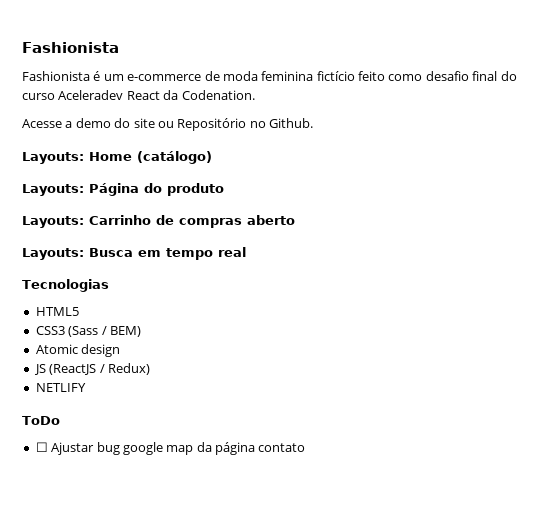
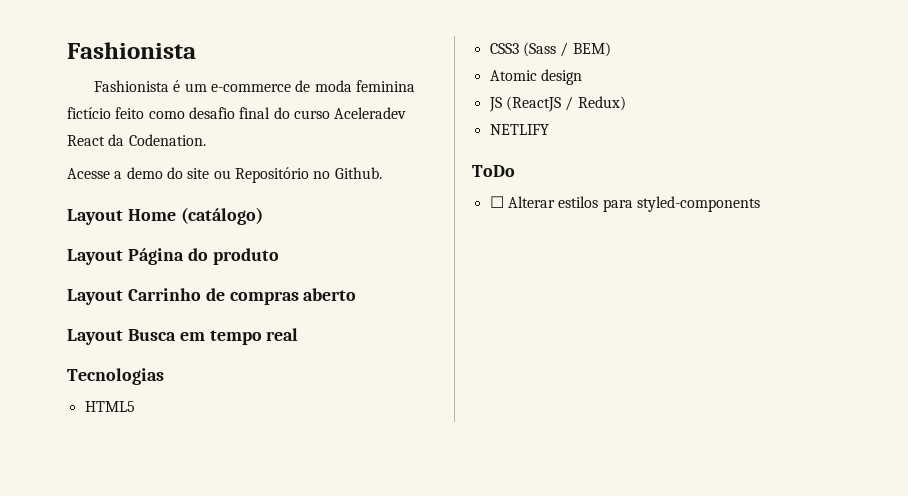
[22,152,84,164] Layouts: -> [67,209,123,225] Layout
[22,184,84,196] Layouts: -> [67,249,123,265] Layout
[22,216,84,228] Layouts: -> [67,289,123,305] Layout
[22,248,84,260] Layouts: -> [67,329,123,345] Layout
[51,442,306,455] Ajustar bug google map da página contato -> [507,196,760,212] Alterar estilos para styled-components

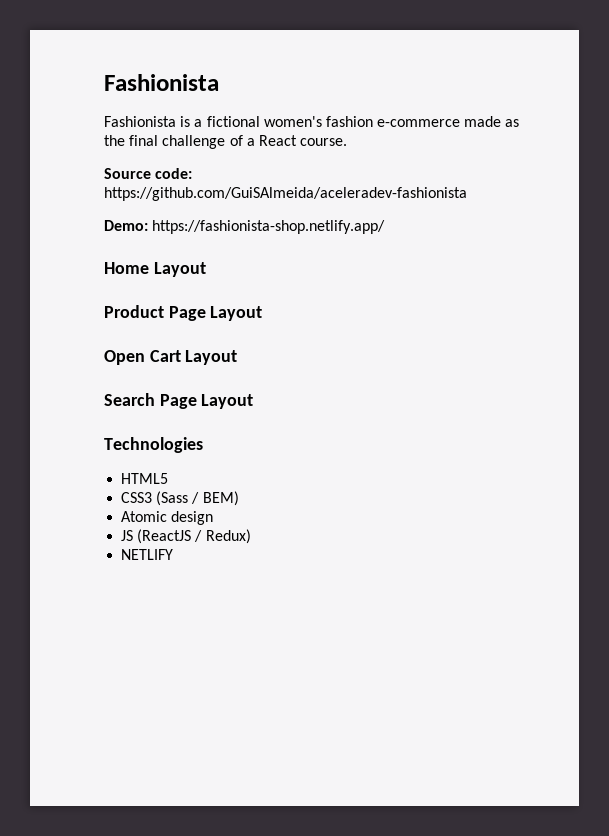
[173,80,416,92] [67,107,407,119] [67,134,206,146] [67,167,382,183] [67,207,263,225] [67,248,279,265] [67,288,357,305] [67,328,299,345] [67,368,164,385] é um e-commerce de moda feminina fictício feito como desafio final do curso Aceleradev React da Codenation. // Acesse a demo do site ou Repositório no Github. // Layout Home (catálogo) // Layout Página do produto // Layout Carrinho de compras aberto // Layout Busca em tempo real // Tecnologias -> [180,116,520,127] [104,135,348,149] [104,168,193,179] [104,187,467,201] [104,220,386,234] [104,262,206,277] [104,305,263,321] [104,350,238,365] [104,393,254,409] [104,437,203,453] is a fictional women's fashion e-commerce made as the final challenge of a React course. // Source code: https://github.com/GuiSAlmeida/aceleradev-fashionista // Demo: https://fashionista-shop.netlify.app/ // Home Layout // Product Page Layout // Open Cart Layout // Search Page Layout // Technologies
[472,165,515,177] [489,196,760,212] // ToDo // ☐ Alterar estilos para styled-components -> (174, 554) none

